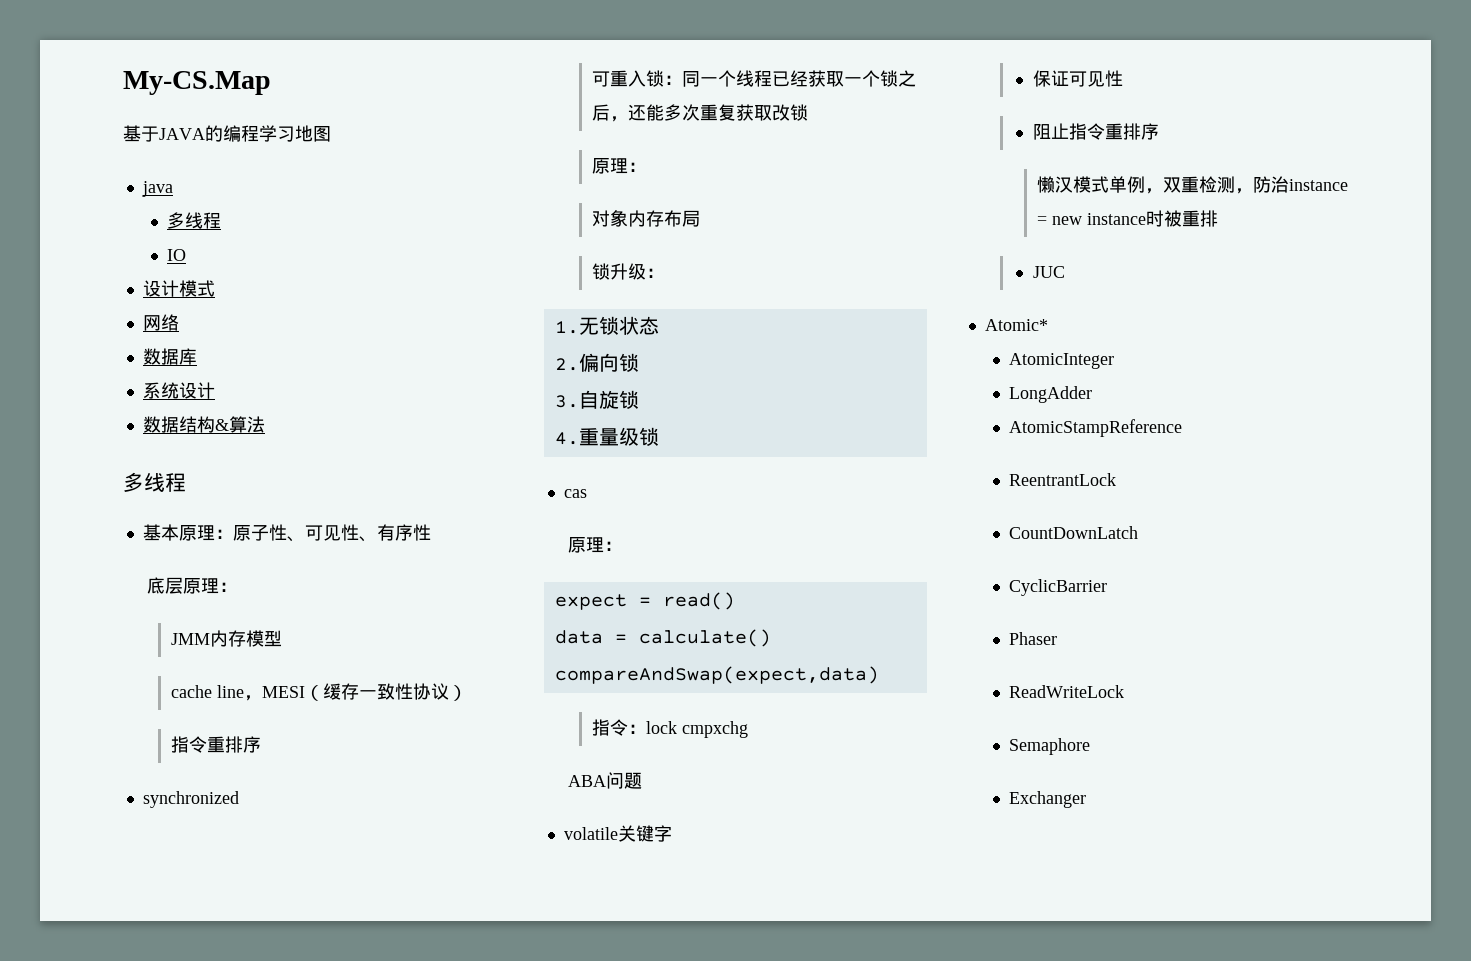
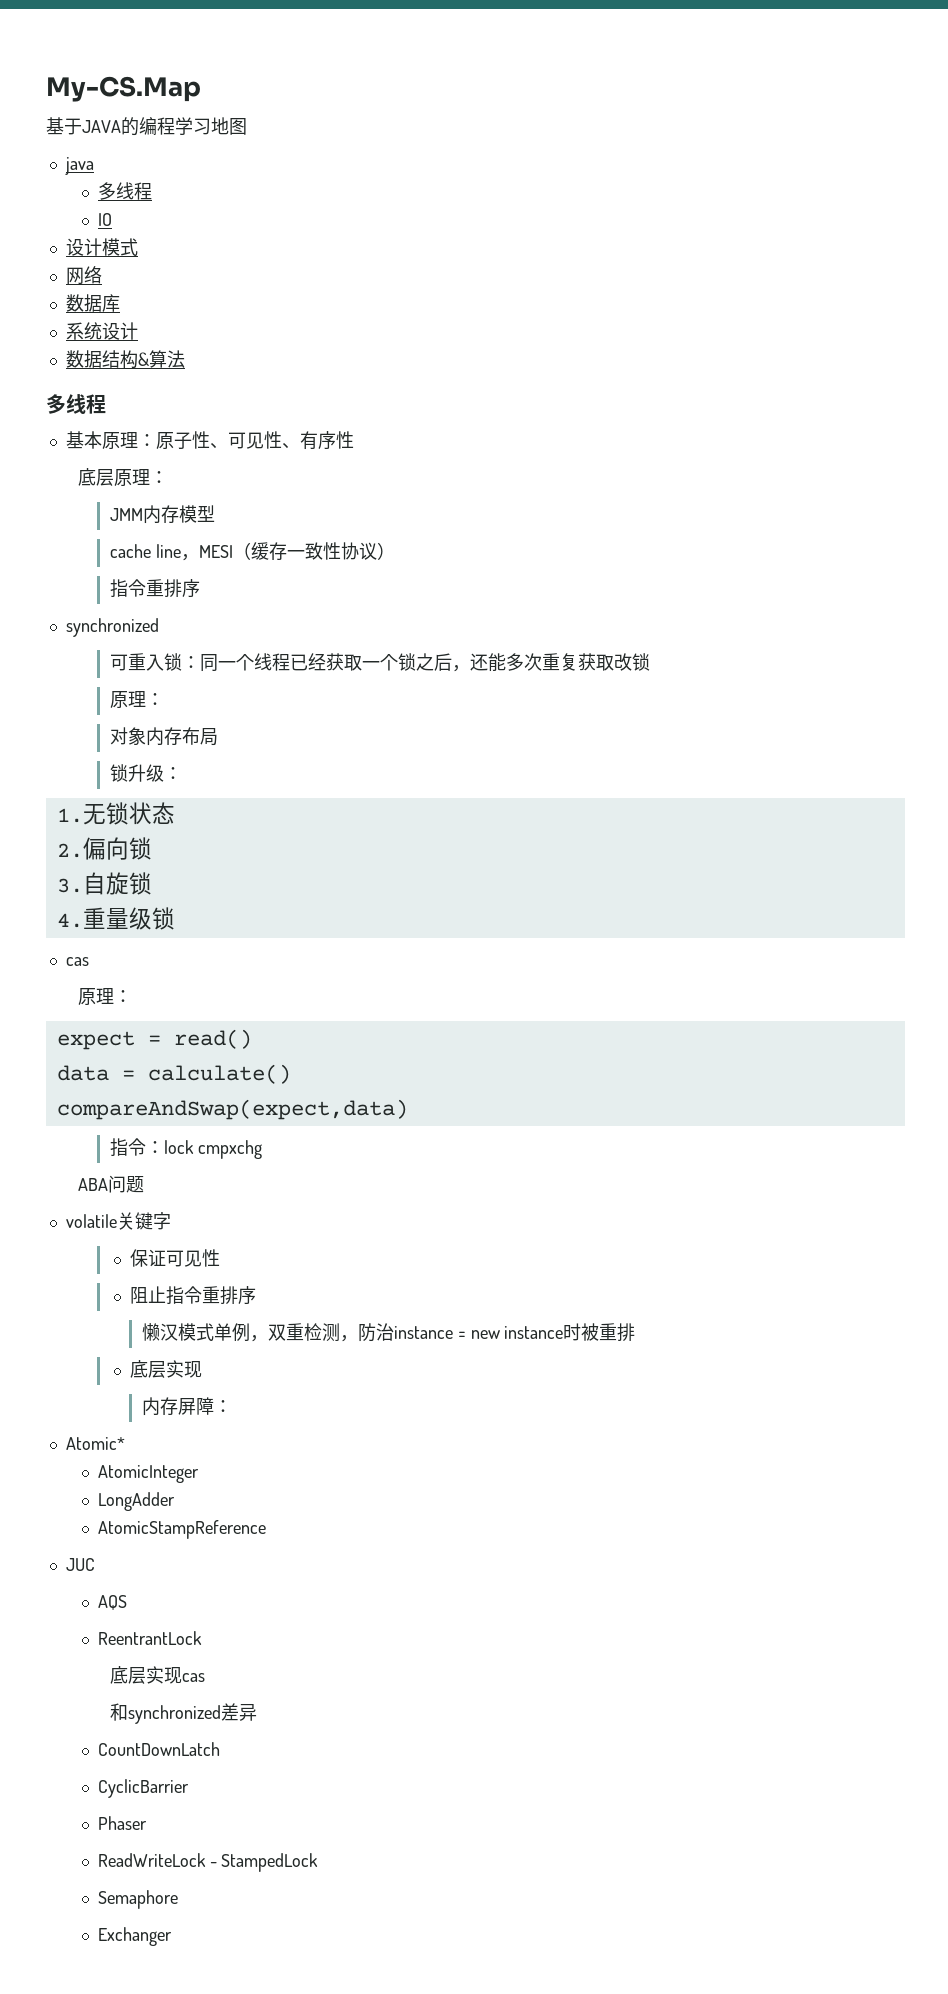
[1032,266,1065,278] JUC -> [129,1360,202,1378] [141,1397,232,1416] 底层实现 // 内存屏障：
(1182, 428) none -> [65,1558,95,1571] [97,1595,127,1610] // JUC // AQS
(1116, 479) none -> [109,1666,205,1684] [109,1703,257,1724] // 底层实现cas // 和synchronized差异
(1124, 691) none -> [209,1853,319,1872] - StampedLock

